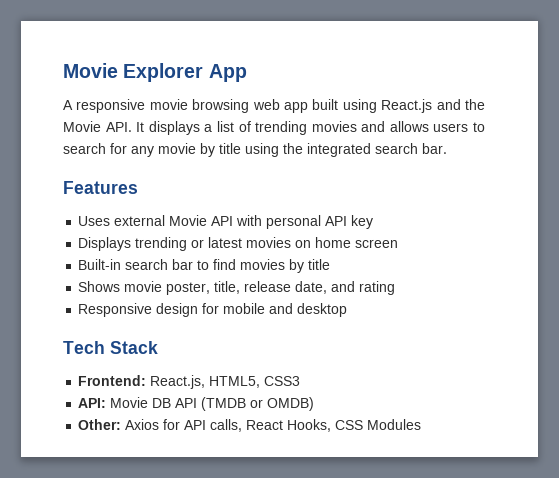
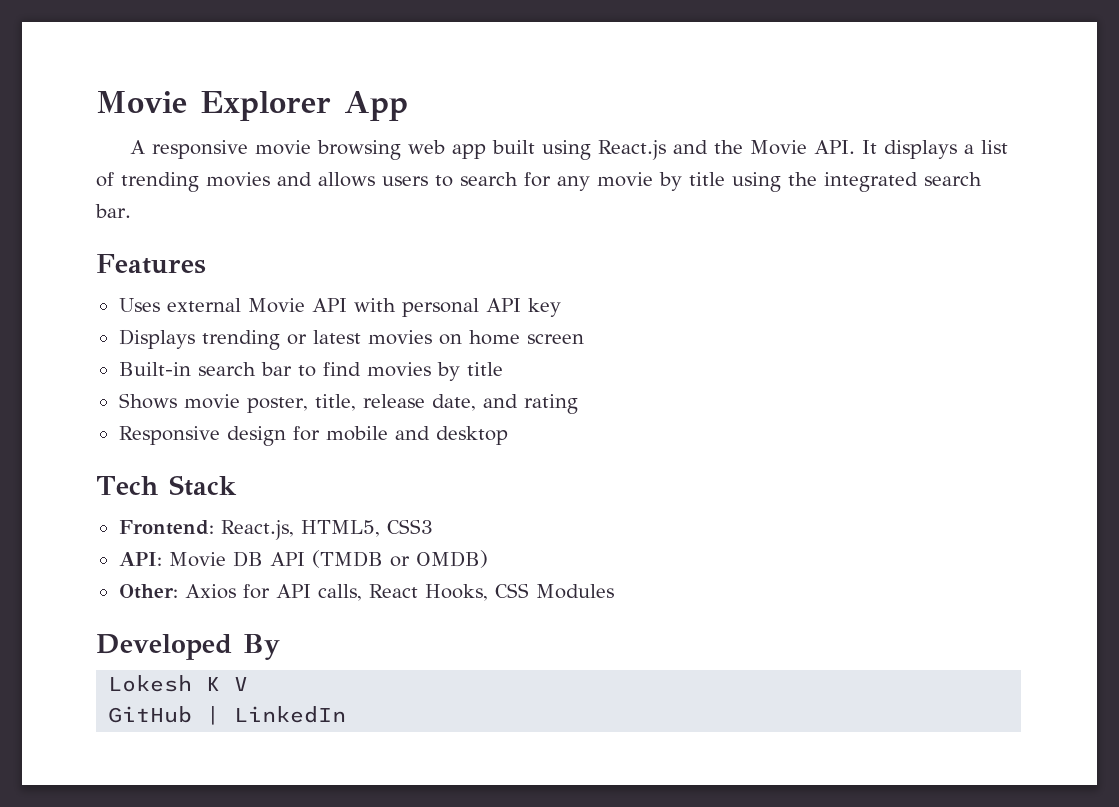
(422, 424) none -> [96,634,280,660] [108,675,249,692] [108,706,347,725] // Developed By // Lokesh K V // GitHub | LinkedIn

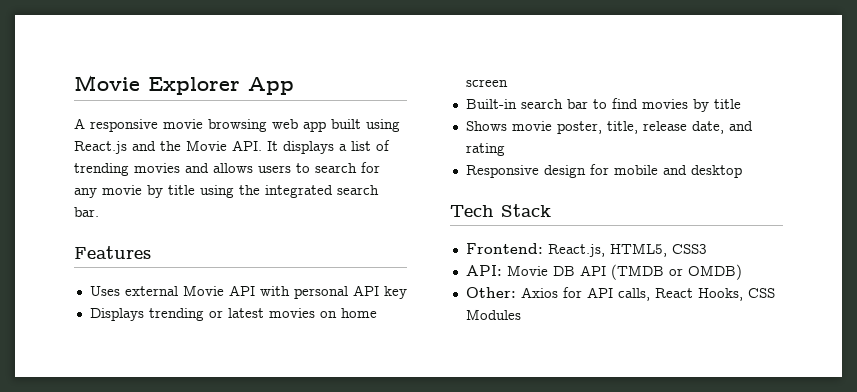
[96,634,280,660] [108,675,249,692] [108,706,347,725] // Developed By // Lokesh K V // GitHub | LinkedIn -> (521, 314) none

